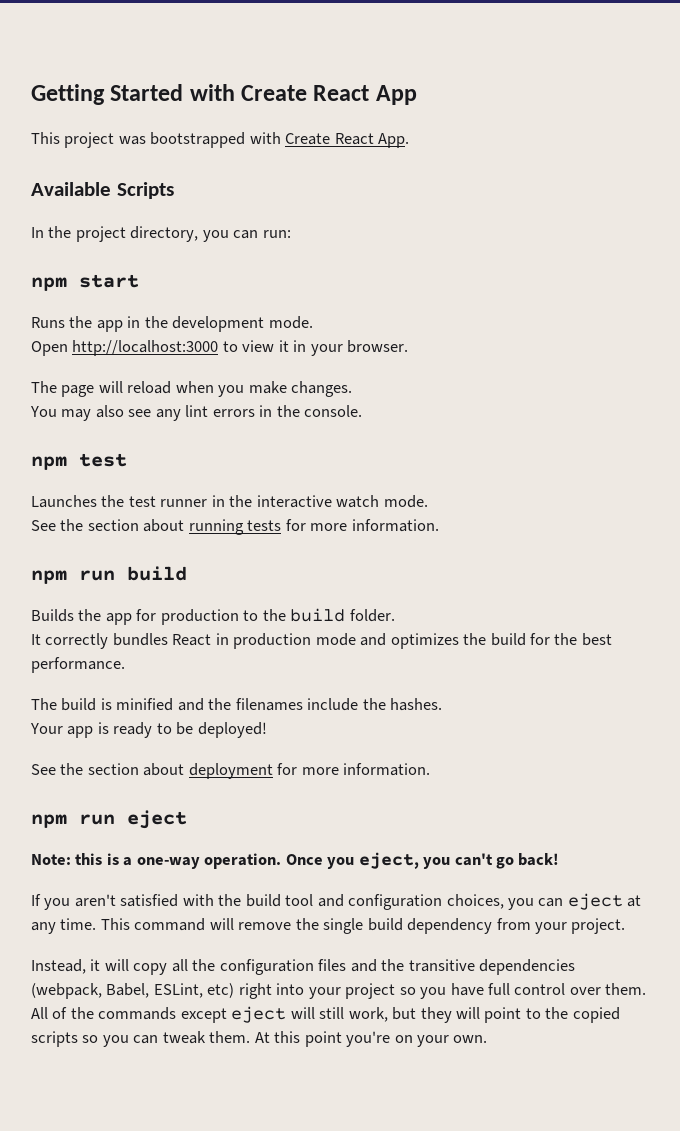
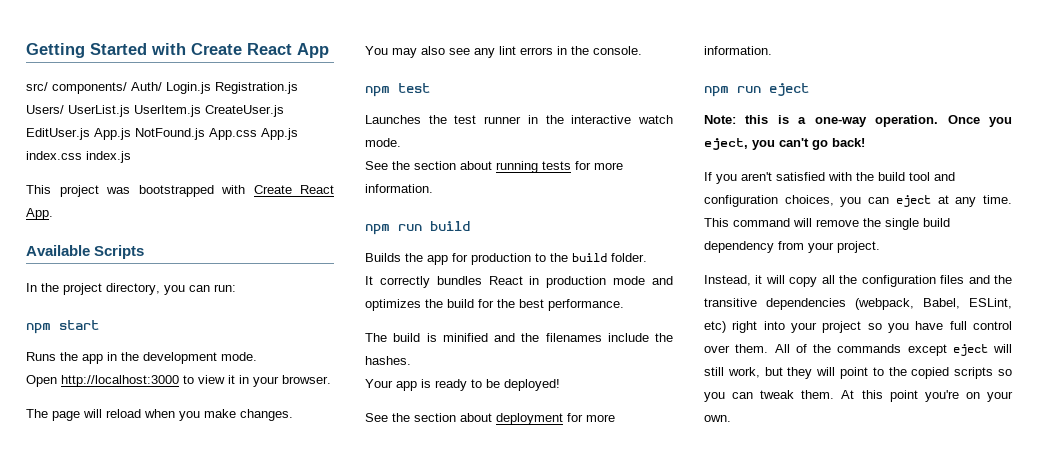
(417, 95) none -> [26,82,298,94] [26,105,284,117] [26,128,298,140] [26,151,131,163] // src/ components/ Auth/ Login.js Registration.js Users/ UserList.js UserItem.js CreateUser.js EditUser.js App.js NotFound.js App.css App.js index.css index.js

